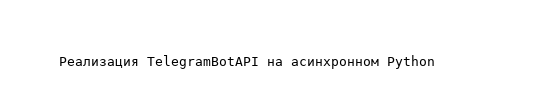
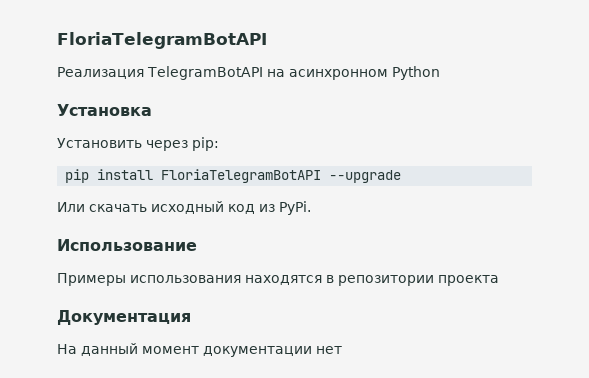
(59, 62) none -> [57,32,267,49] FloriaTelegramBotAPI //
(435, 62) none -> [57,104,152,116] [57,137,219,151] [65,169,402,183] [57,201,311,215] [57,239,197,251] [57,273,499,286] [57,310,191,325] [57,343,342,357] // Установка // Установить через pip: // pip install FloriaTelegramBotAPI --upgrade // Или скачать исходный код из PyPi. // Использование // Примеры использования находятся в репозитории проекта // Документация // На данный момент документации нет

